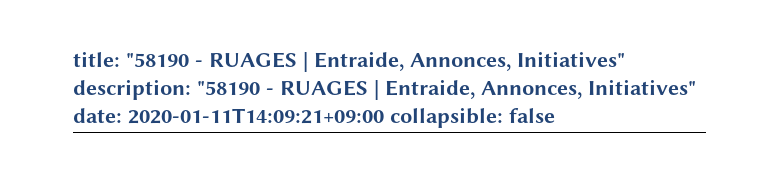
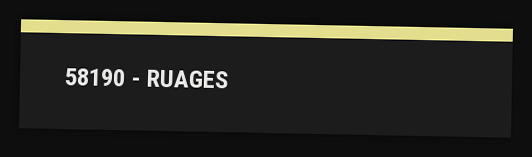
[73,51,625,72] [73,79,696,100] [73,107,555,128] title: "58190 - RUAGES | Entraide, Annonces, Initiatives" description: "58190 - RUAGES | Entraide, Annonces, Initiatives" date: 2020-01-11T14:09:21+09:00 collapsible: false -> [64,68,230,89] 58190 - RUAGES

